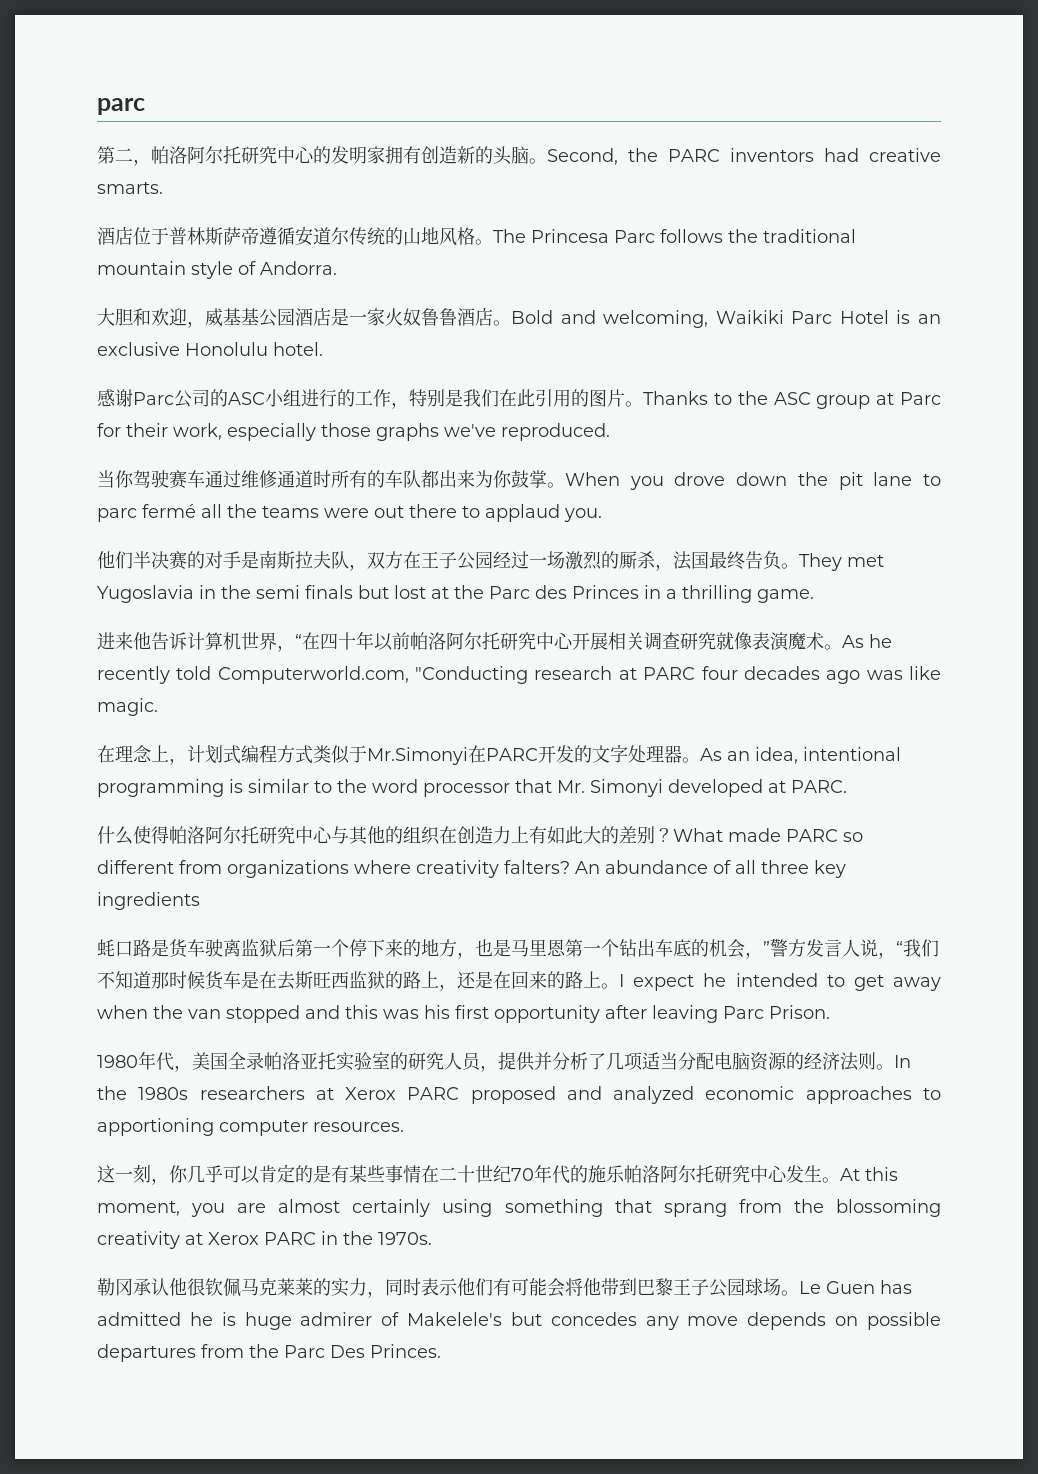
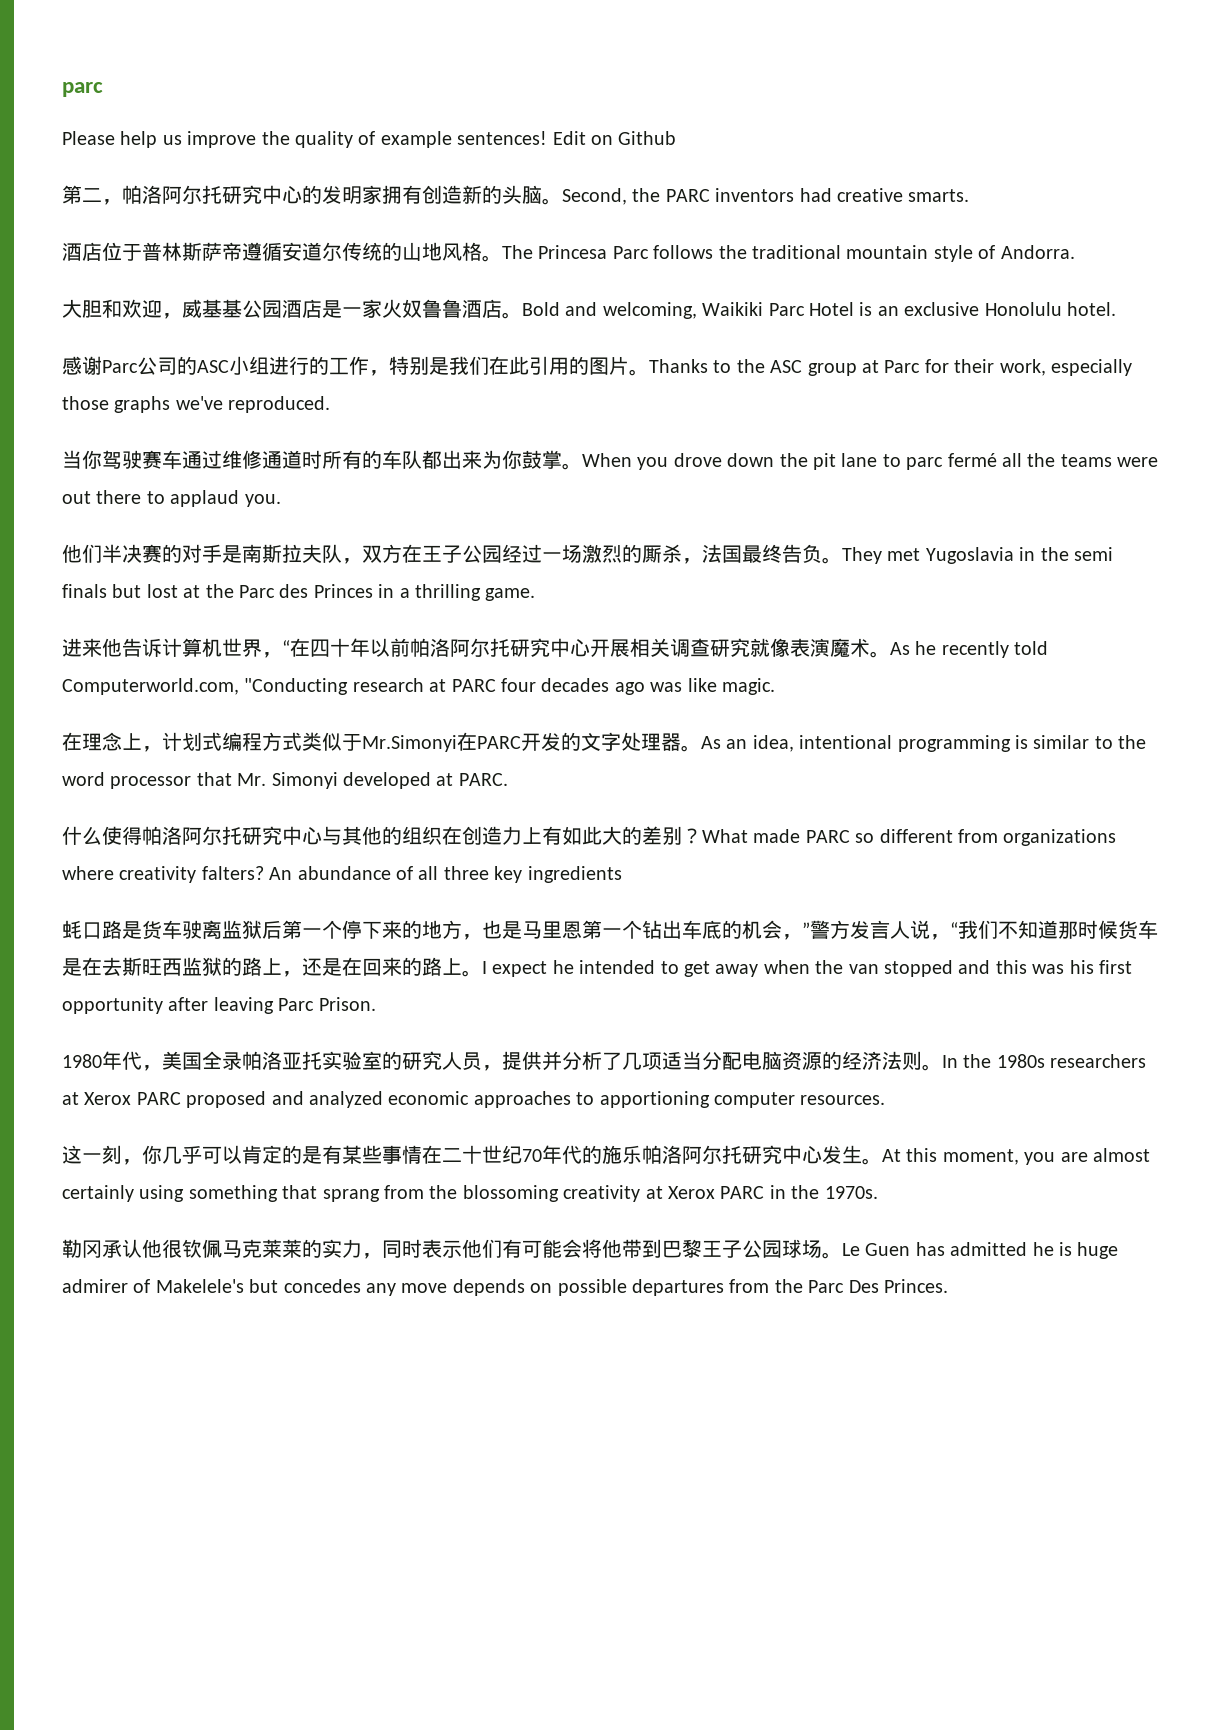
[97,98,145,115] parc -> [62,82,103,97] [62,131,677,148] parc // Please help us improve the quality of example sentences! Edit on Github

